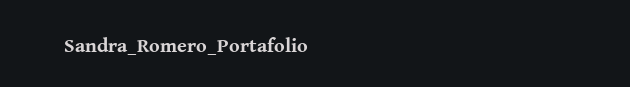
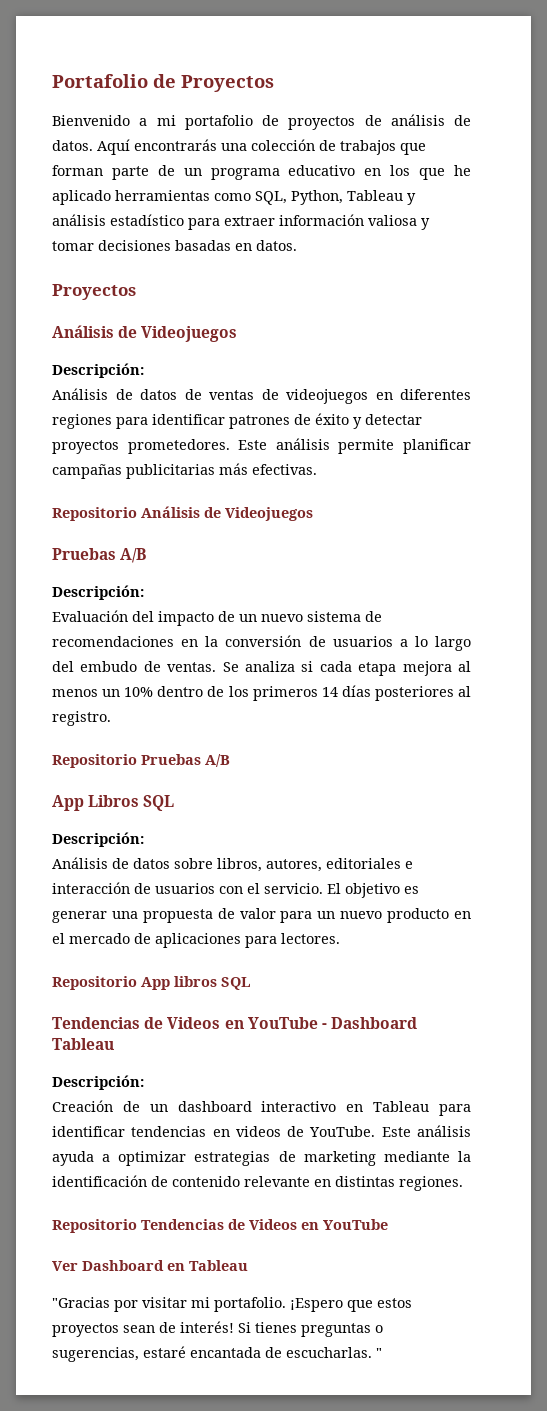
[64,37,308,55] Sandra_Romero_Portafolio -> [52,74,274,92] [52,114,471,130] [52,139,426,155] [52,165,472,180] [52,190,416,205] [52,214,430,230] [52,240,297,251] [52,284,136,300] [52,325,238,342] [52,363,144,378] [52,388,471,404] [52,413,422,429] [52,438,471,454] [52,463,317,479] [52,506,313,521] [52,548,147,563] [52,585,144,600] [52,610,382,626] [52,635,471,651] [52,661,471,676] [52,685,472,701] [52,711,111,726] [52,754,230,768] [52,795,175,811] [52,832,144,847] [52,857,413,872] [52,882,419,898] [52,908,472,923] [52,933,340,948] [52,976,250,990] [52,1017,418,1029] [52,1038,114,1050] [52,1075,144,1090] [52,1100,471,1116] [52,1125,471,1137] [52,1151,471,1166] [52,1175,463,1191] [52,1219,388,1233] [52,1260,248,1271] [52,1297,412,1312] [52,1321,383,1337] [52,1346,382,1362] Portafolio de Proyectos // Bienvenido a mi portafolio de proyectos de análisis de datos. Aquí encontrarás una colección de trabajos que forman parte de un programa educativo en los que he aplicado herramientas como SQL, Python, Tableau y análisis estadístico para extraer información valiosa y tomar decisiones basadas en datos. // Proyectos // Análisis de Videojuegos // Descripción: // Análisis de datos de ventas de videojuegos en diferentes regiones para identificar patrones de éxito y detectar proyectos prometedores. Este análisis permite planificar campañas publicitarias más efectivas. // Repositorio Análisis de Videojuegos // Pruebas A/B // Descripción: // Evaluación del impacto de un nuevo sistema de recomendaciones en la conversión de usuarios a lo largo del embudo de ventas. Se analiza si cada etapa mejora al menos un 10% dentro de los primeros 14 días posteriores al registro. // Repositorio Pruebas A/B // App Libros SQL // Descripción: // Análisis de datos sobre libros, autores, editoriales e interacción de usuarios con el servicio. El objetivo es generar una propuesta de valor para un nuevo producto en el mercado de aplicaciones para lectores. // Repositorio App libros SQL // Tendencias de Videos en YouTube - Dashboard Tableau // Descripción: // Creación de un dashboard interactivo en Tableau para identificar tendencias en videos de YouTube. Este análisis ayuda a optimizar estrategias de marketing mediante la identificación de contenido relevante en distintas regiones. // Repositorio Tendencias de Videos en YouTube // Ver Dashboard en Tableau // "Gracias por visitar mi portafolio. ¡Espero que estos proyectos sean de interés! Si tienes preguntas o sugerencias, estaré encantada de escucharlas. "

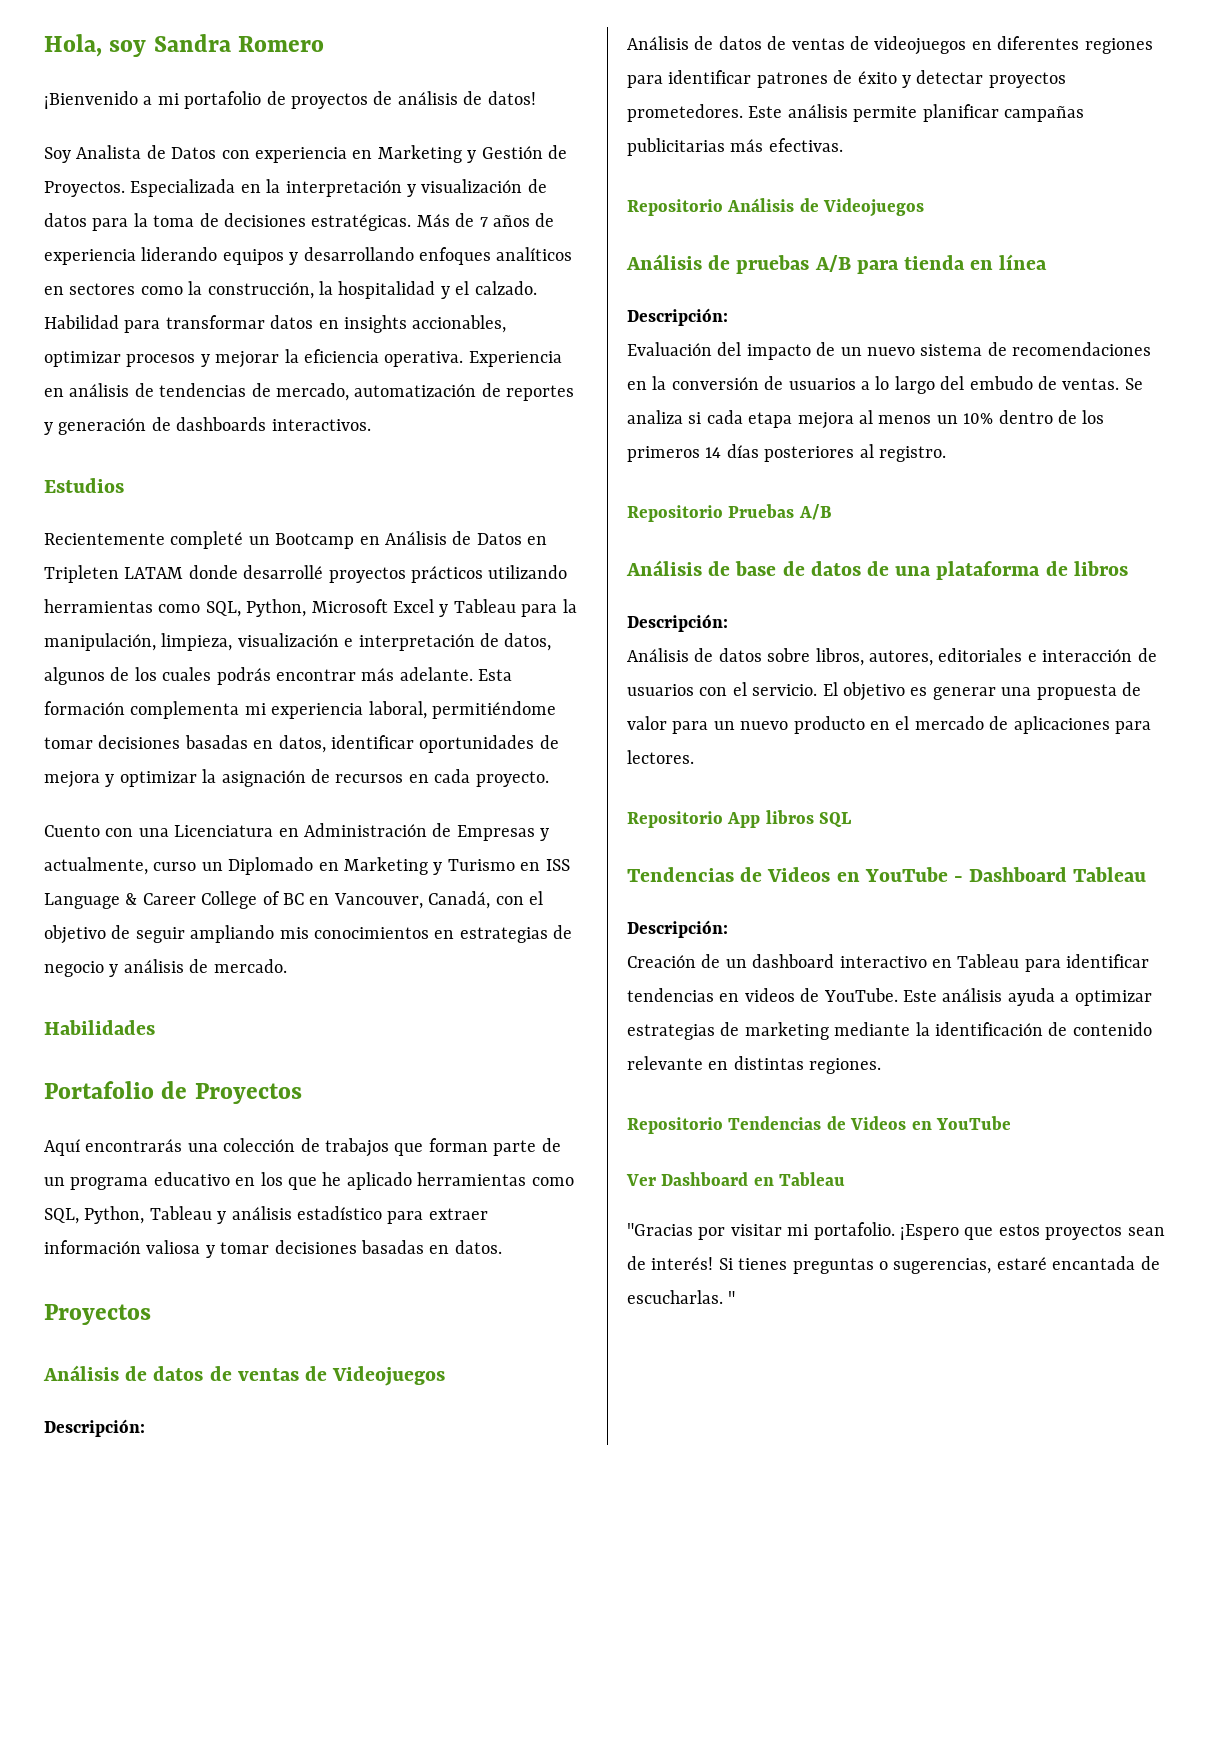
[52,74,274,92] [52,115,130,126] Portafolio de Proyectos // Bienvenido -> [44,34,324,57] [44,91,138,109] Hola, soy Sandra Romero // ¡Bienvenido
[52,140,93,151] datos. -> [487,91,536,105] [44,145,567,163] [44,179,547,197] [44,213,555,231] [44,247,573,265] [44,281,537,299] [44,315,507,333] [44,349,562,368] [44,383,575,401] [44,417,371,435] [44,478,124,493] [44,531,548,549] [44,565,568,583] [44,599,577,617] [44,633,552,651] [44,667,513,685] [44,701,556,719] [44,735,559,753] [44,769,549,788] [44,823,550,841] [44,857,570,875] [44,891,543,909] [44,925,573,944] [44,959,287,977] [44,1020,155,1035] [44,1081,302,1104] datos! // Soy Analista de Datos con experiencia en Marketing y Gestión de Proyectos. Especializada en la interpretación y visualización de datos para la toma de decisiones estratégicas. Más de 7 años de experiencia liderando equipos y desarrollando enfoques analíticos en sectores como la construcción, la hospitalidad y el calzado. Habilidad para transformar datos en insights accionables, optimizar procesos y mejorar la eficiencia operativa. Experiencia en análisis de tendencias de mercado, automatización de reportes y generación de dashboards interactivos. // Estudios // Recientemente completé un Bootcamp en Análisis de Datos en Tripleten LATAM donde desarrollé proyectos prácticos utilizando herramientas como SQL, Python, Microsoft Excel y Tableau para la manipulación, limpieza, visualización e interpretación de datos, algunos de los cuales podrás encontrar más adelante. Esta formación complementa mi experiencia laboral, permitiéndome tomar decisiones basadas en datos, identificar oportunidades de mejora y optimizar la asignación de recursos en cada proyecto. // Cuento con una Licenciatura en Administración de Empresas y actualmente, curso un Diplomado en Marketing y Turismo en ISS Language & Career College of BC en Vancouver, Canadá, con el objetivo de seguir ampliando mis conocimientos en estrategias de negocio y análisis de mercado. // Habilidades // Portafolio de Proyectos //
(138, 332) none -> [153,1366,328,1381] datos de ventas de
[52,548,147,563] Pruebas A/B -> [626,254,1048,274] Análisis de pruebas A/B para tienda en línea
[52,795,175,811] App Libros SQL -> [626,560,1128,580] Análisis de base de datos de una plataforma de libros

